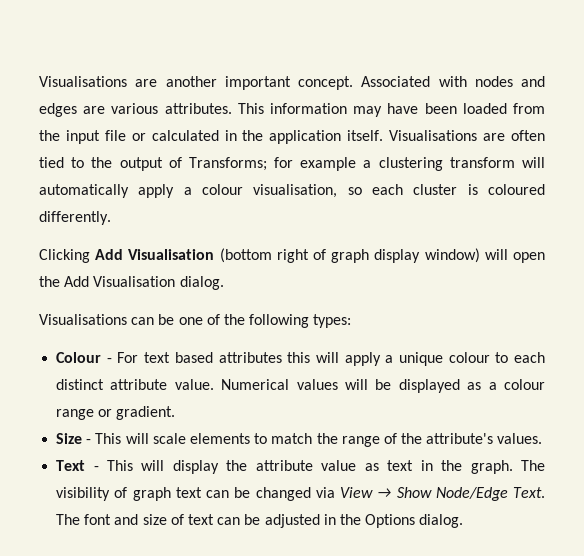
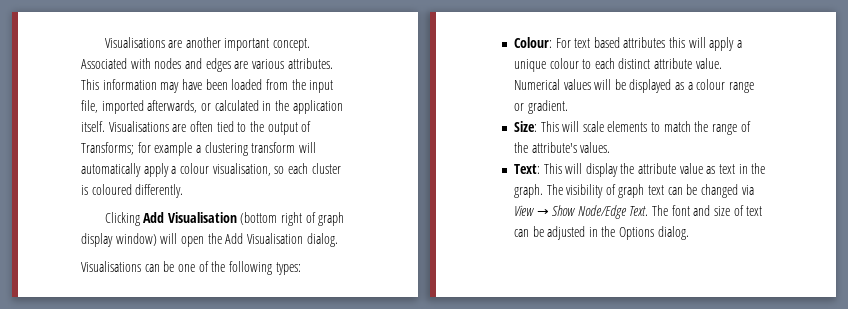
[104,130,126,141] file -> [81,100,198,114] file, imported afterwards,
[56,352,112,363] Colour - -> [513,37,552,48] Colour:
[56,433,92,444] Size - -> [513,121,537,132] Size:
[56,460,99,471] Text - -> [513,164,540,174] Text:

